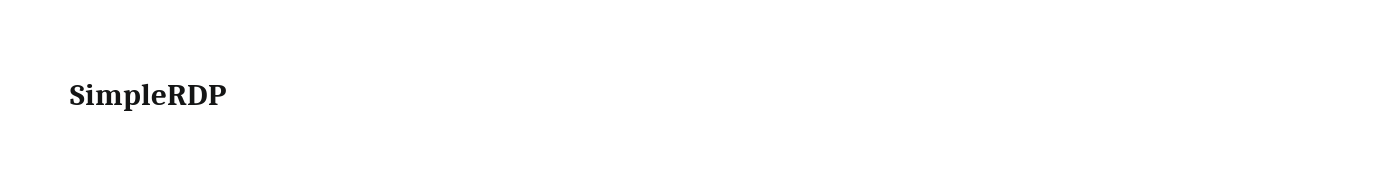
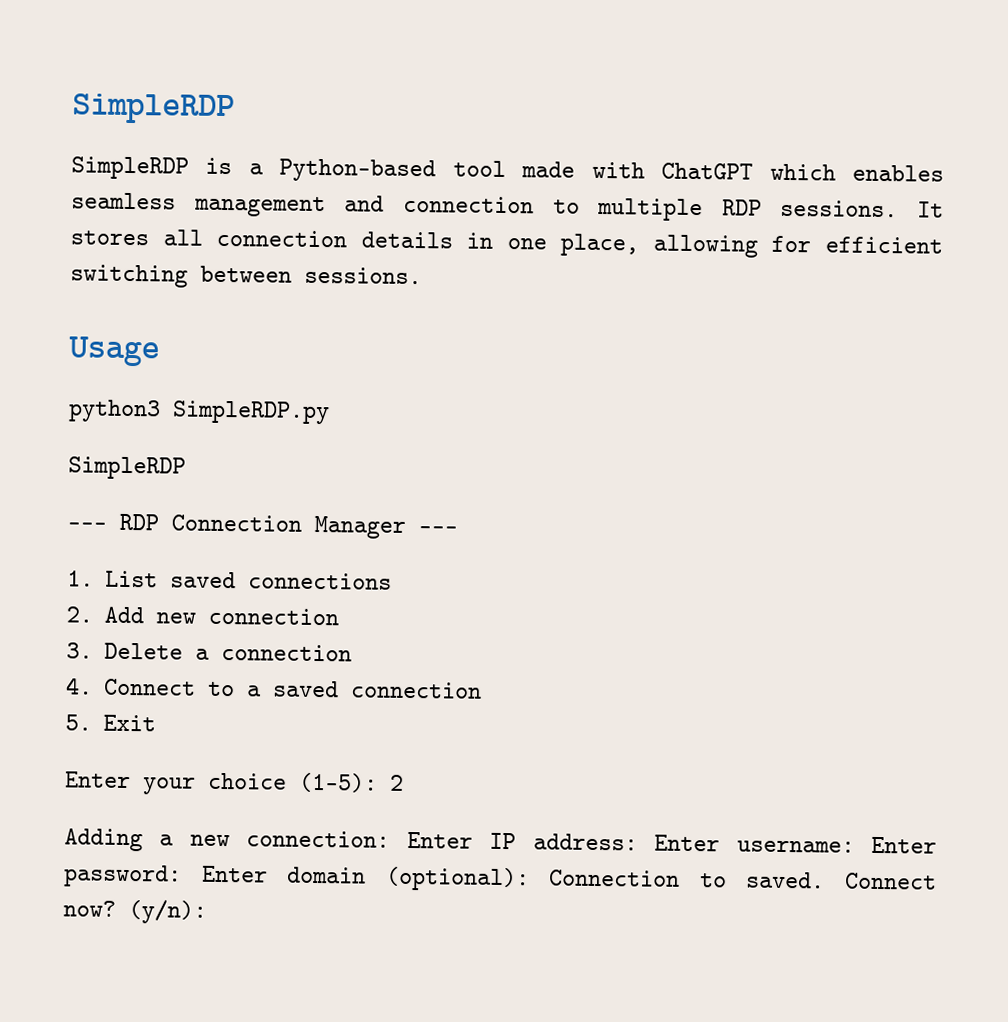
[70,83,226,111] SimpleRDP -> [72,93,235,125] [71,156,945,183] [71,192,944,222] [70,229,943,258] [70,264,422,288] [68,336,160,367] [68,399,330,425] [68,456,186,480] [67,513,458,539] [67,570,393,590] [66,606,340,626] [66,642,353,662] [66,677,483,699] [65,714,157,732] [65,771,404,795] [64,828,938,854] [63,864,937,892] [63,899,207,924] SimpleRDP // SimpleRDP is a Python-based tool made with ChatGPT which enables seamless management and connection to multiple RDP sessions. It stores all connection details in one place, allowing for efficient switching between sessions. // Usage // python3 SimpleRDP.py // SimpleRDP // --- RDP Connection Manager --- // 1. List saved connections // 2. Add new connection // 3. Delete a connection // 4. Connect to a saved connection // 5. Exit // Enter your choice (1-5): 2 // Adding a new connection: Enter IP address: Enter username: Enter password: Enter domain (optional): Connection to saved. Connect now? (y/n):

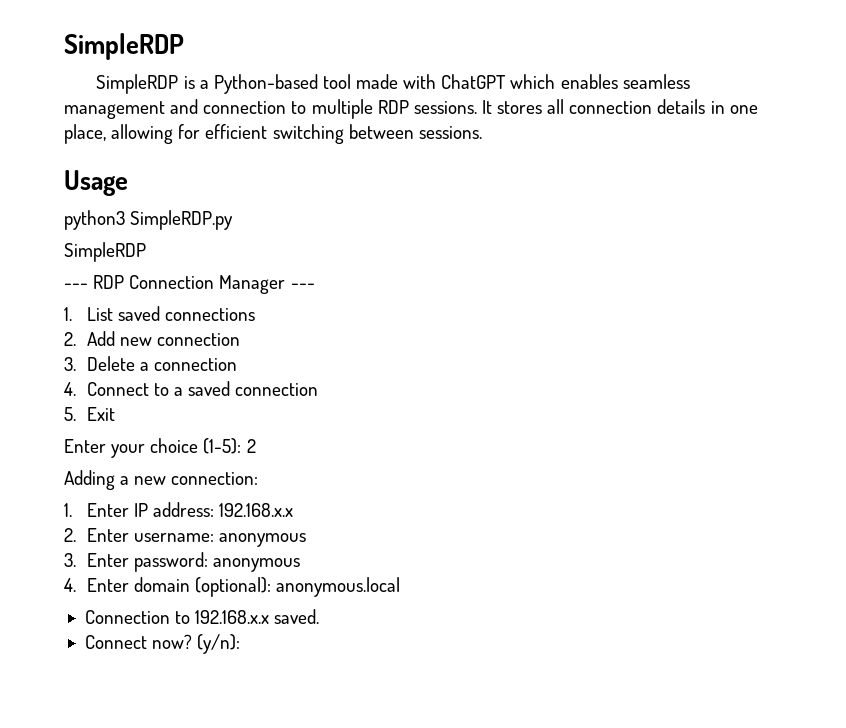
(391, 839) none -> [64,503,72,517] // 1.
[654,834,938,854] [63,864,182,888] Enter username: Enter password: -> [219,503,294,517] [64,528,307,547] [64,552,301,572] [64,578,76,592] 192.168.x.x // 2. Enter username: anonymous // 3. Enter password: anonymous // 4.
(530, 879) none -> [276,577,401,597] anonymous.local //
(727, 880) none -> [195,610,270,624] 192.168.x.x
(826, 880) none -> (320, 616) //

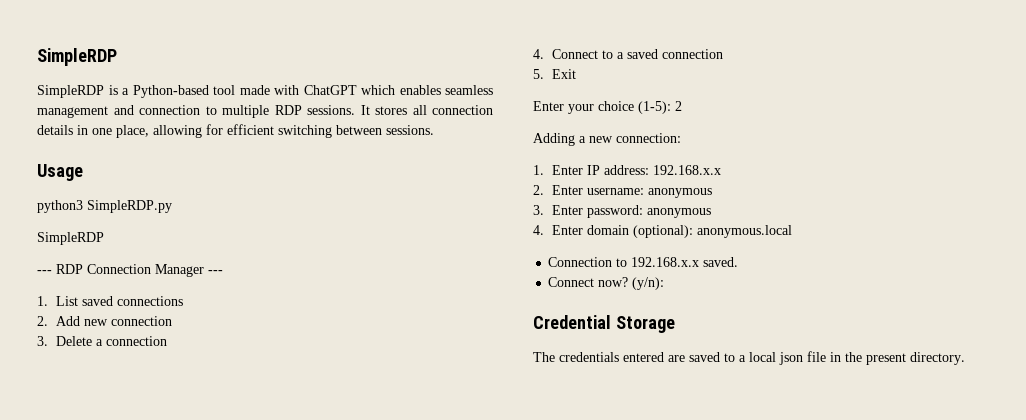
(241, 644) none -> [533,315,675,333] [533,351,965,365] // Credential Storage // The credentials entered are saved to a local json file in the present directory.

